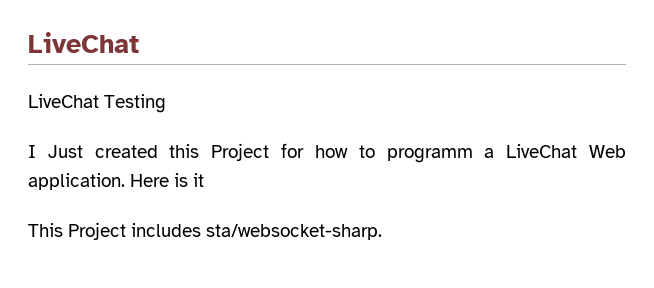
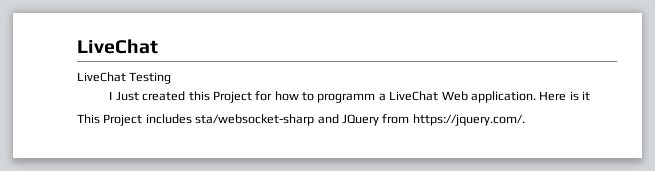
[206,224,383,240] sta/websocket-sharp. -> [195,114,525,126] sta/websocket-sharp and JQuery from https://jquery.com/.

